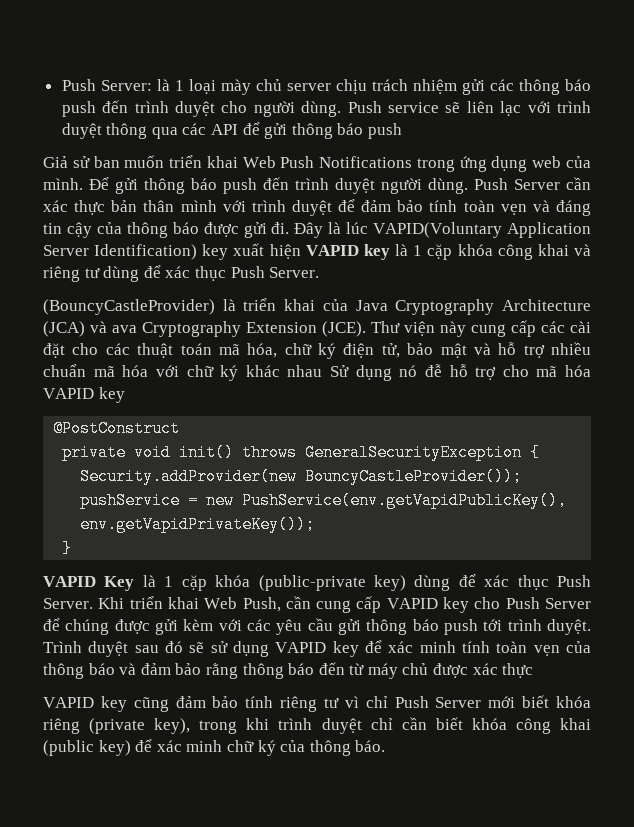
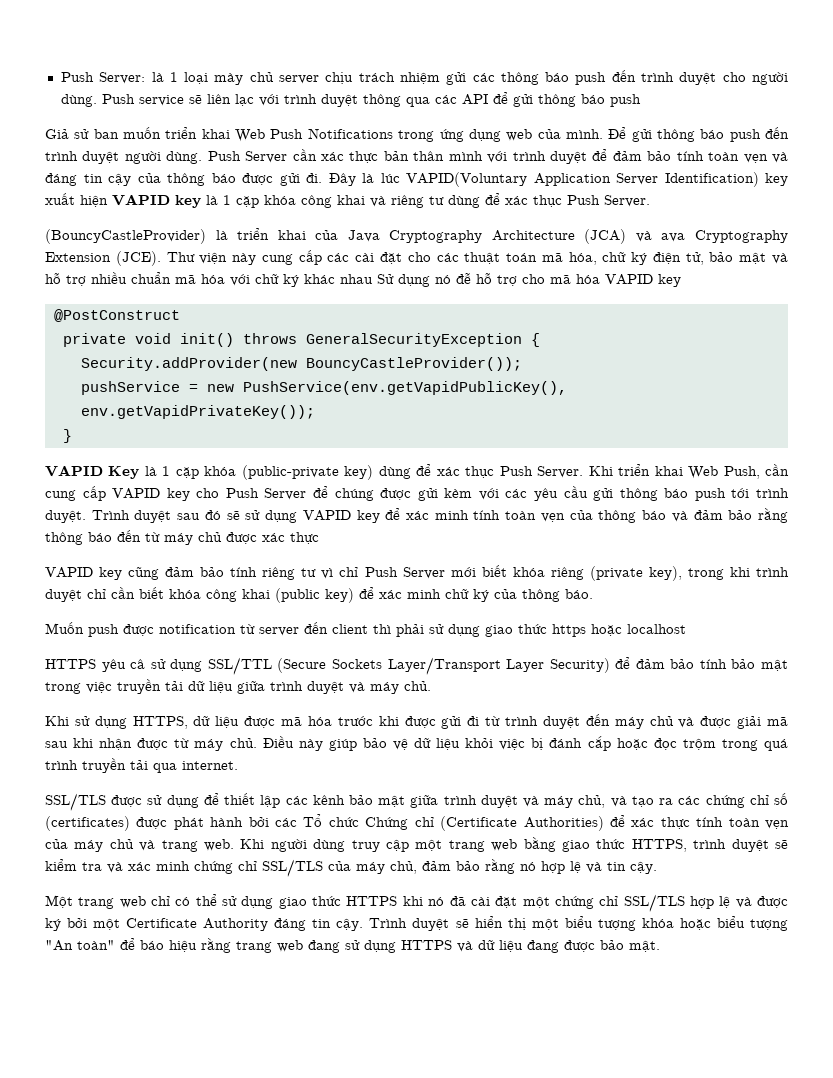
(386, 746) none -> [45,622,686,637] [45,657,788,675] [45,679,431,694] [45,714,788,729] [45,736,788,751] [45,758,238,773] [45,793,789,811] [45,814,789,831] [45,837,788,852] [45,859,657,877] [45,894,788,912] [45,916,788,931] [45,938,660,953] // Muốn push được notification từ server đến client thì phải sử dụng giao thức https hoặc localhost // HTTPS yêu câ sử dụng SSL/TTL (Secure Sockets Layer/Transport Layer Security) để đảm bảo tính bảo mật trong việc truyền tải dữ liệu giữa trình duyệt và máy chủ. // Khi sử dụng HTTPS, dữ liệu được mã hóa trước khi được gửi đi từ trình duyệt đến máy chủ và được giải mã sau khi nhận được từ máy chủ. Điều này giúp bảo vệ dữ liệu khỏi việc bị đánh cắp hoặc đọc trộm trong quá trình truyền tải qua internet. // SSL/TLS được sử dụng để thiết lập các kênh bảo mật giữa trình duyệt và máy chủ, và tạo ra các chứng chỉ số (certificates) được phát hành bởi các Tổ chức Chứng chỉ (Certificate Authorities) để xác thực tính toàn vẹn của máy chủ và trang web. Khi người dùng truy cập một trang web bằng giao thức HTTPS, trình duyệt sẽ kiểm tra và xác minh chứng chỉ SSL/TLS của máy chủ, đảm bảo rằng nó hợp lệ và tin cậy. // Một trang web chỉ có thể sử dụng giao thức HTTPS khi nó đã cài đặt một chứng chỉ SSL/TLS hợp lệ và được ký bởi một Certificate Authority đáng tin cậy. Trình duyệt sẽ hiển thị một biểu tượng khóa hoặc biểu tượng "An toàn" để báo hiệu rằng trang web đang sử dụng HTTPS và dữ liệu đang được bảo mật.

